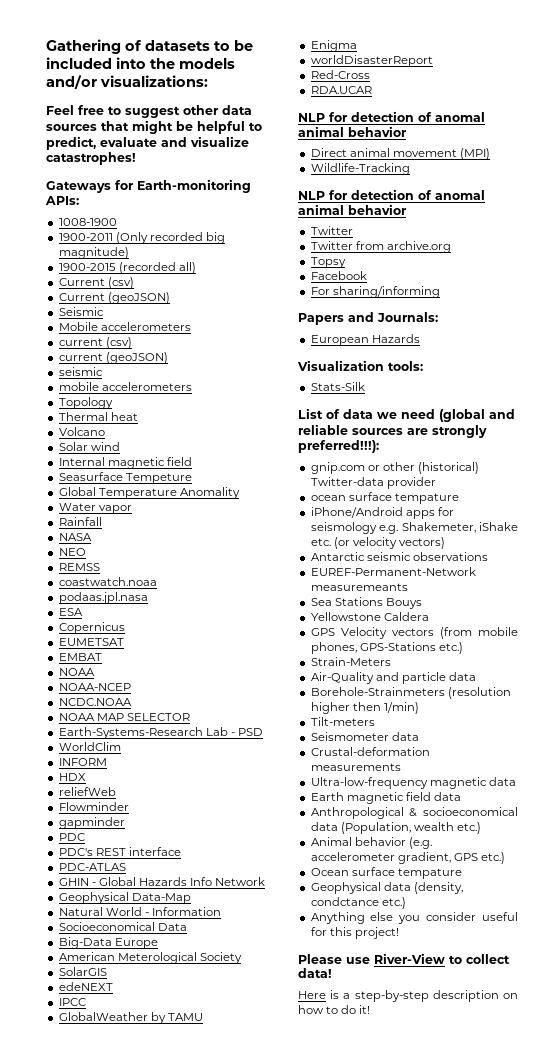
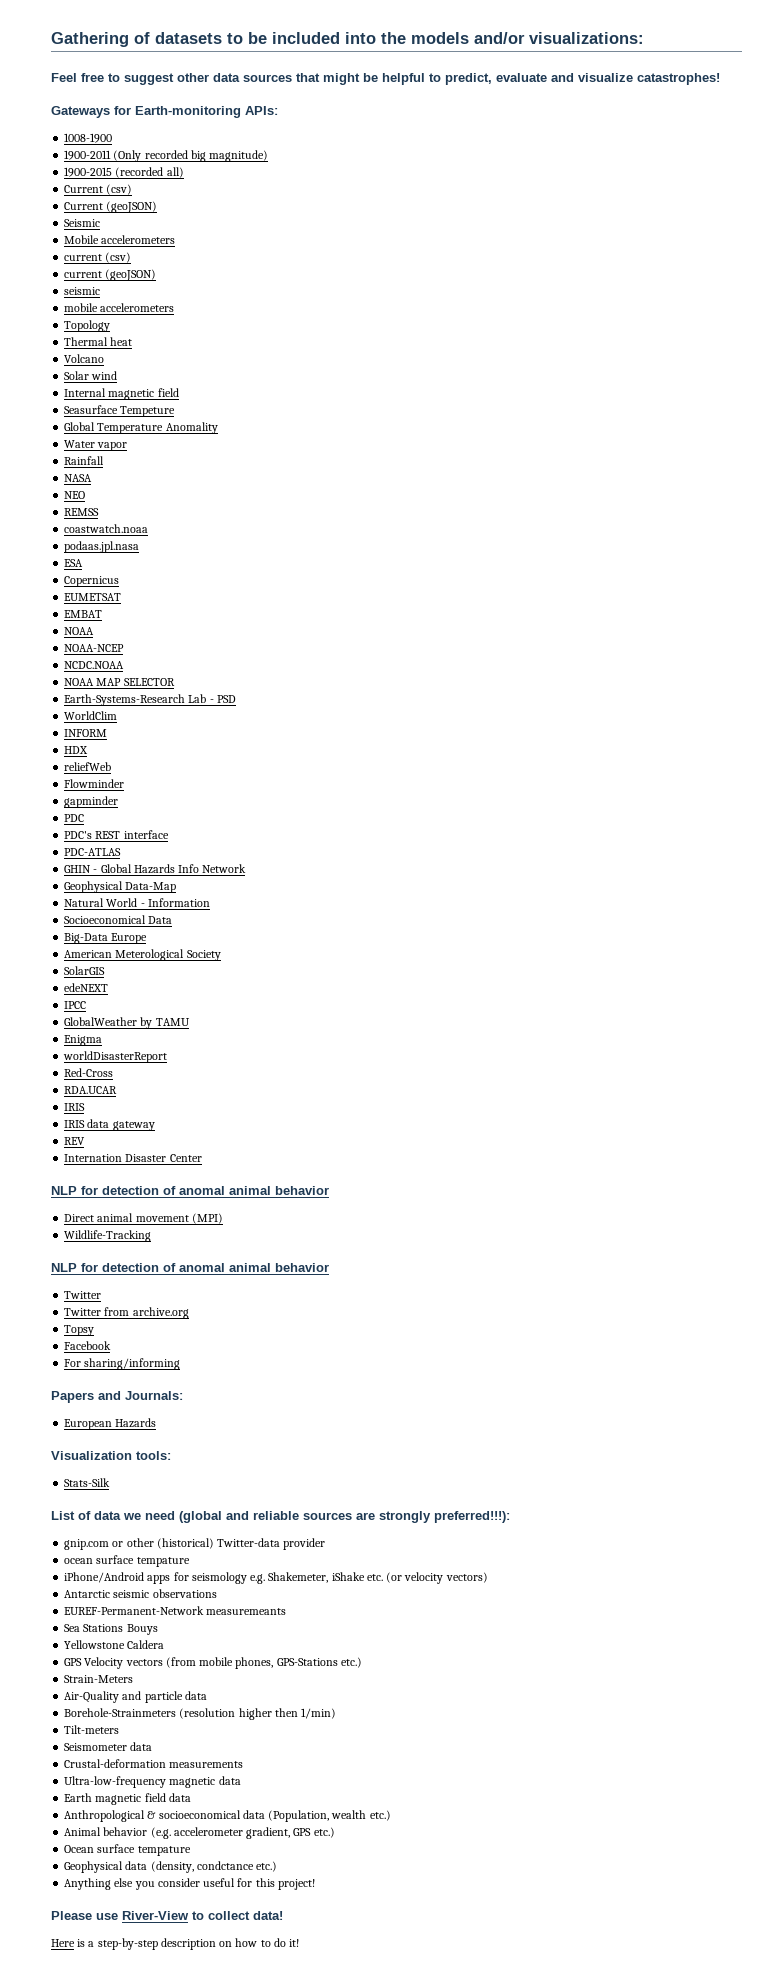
(372, 90) none -> [64,1103,86,1111] [64,1119,155,1131] [64,1137,86,1145] [64,1154,202,1162] // IRIS // IRIS data gateway // REV // Internation Disaster Center

